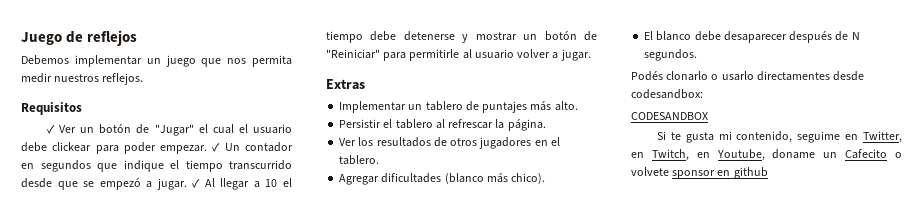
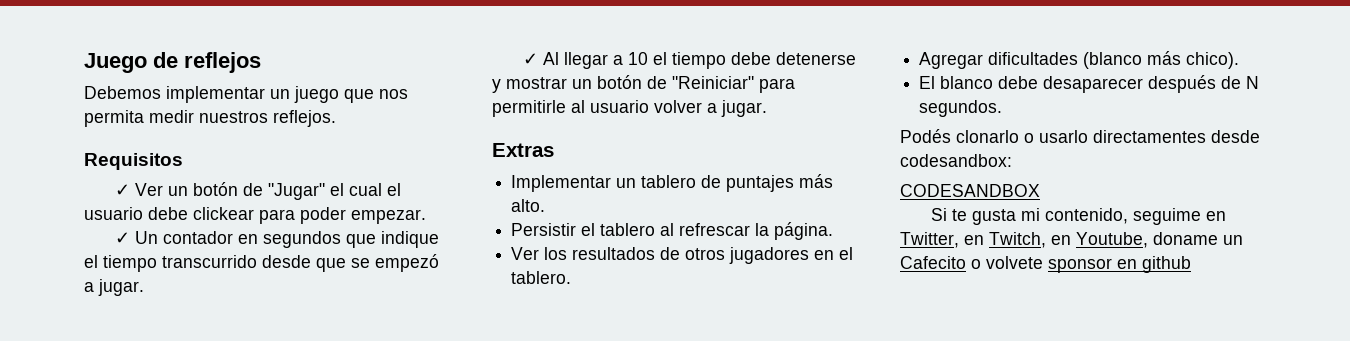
(208, 149) none -> (426, 216) //
(187, 184) none -> (144, 287) //

